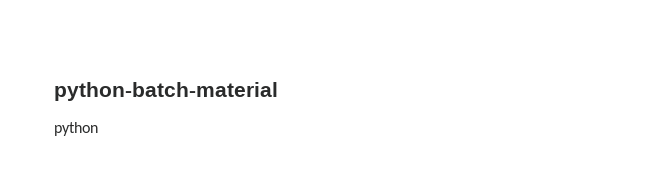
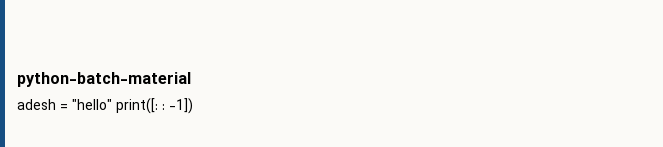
[54,122,98,136] python -> [17,98,193,114] adesh = "hello" print([: : -1])

